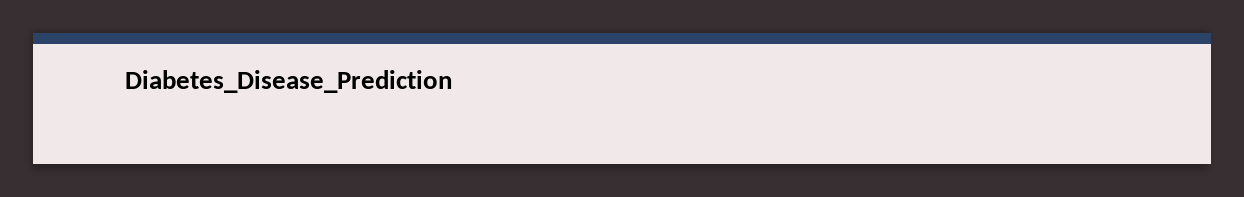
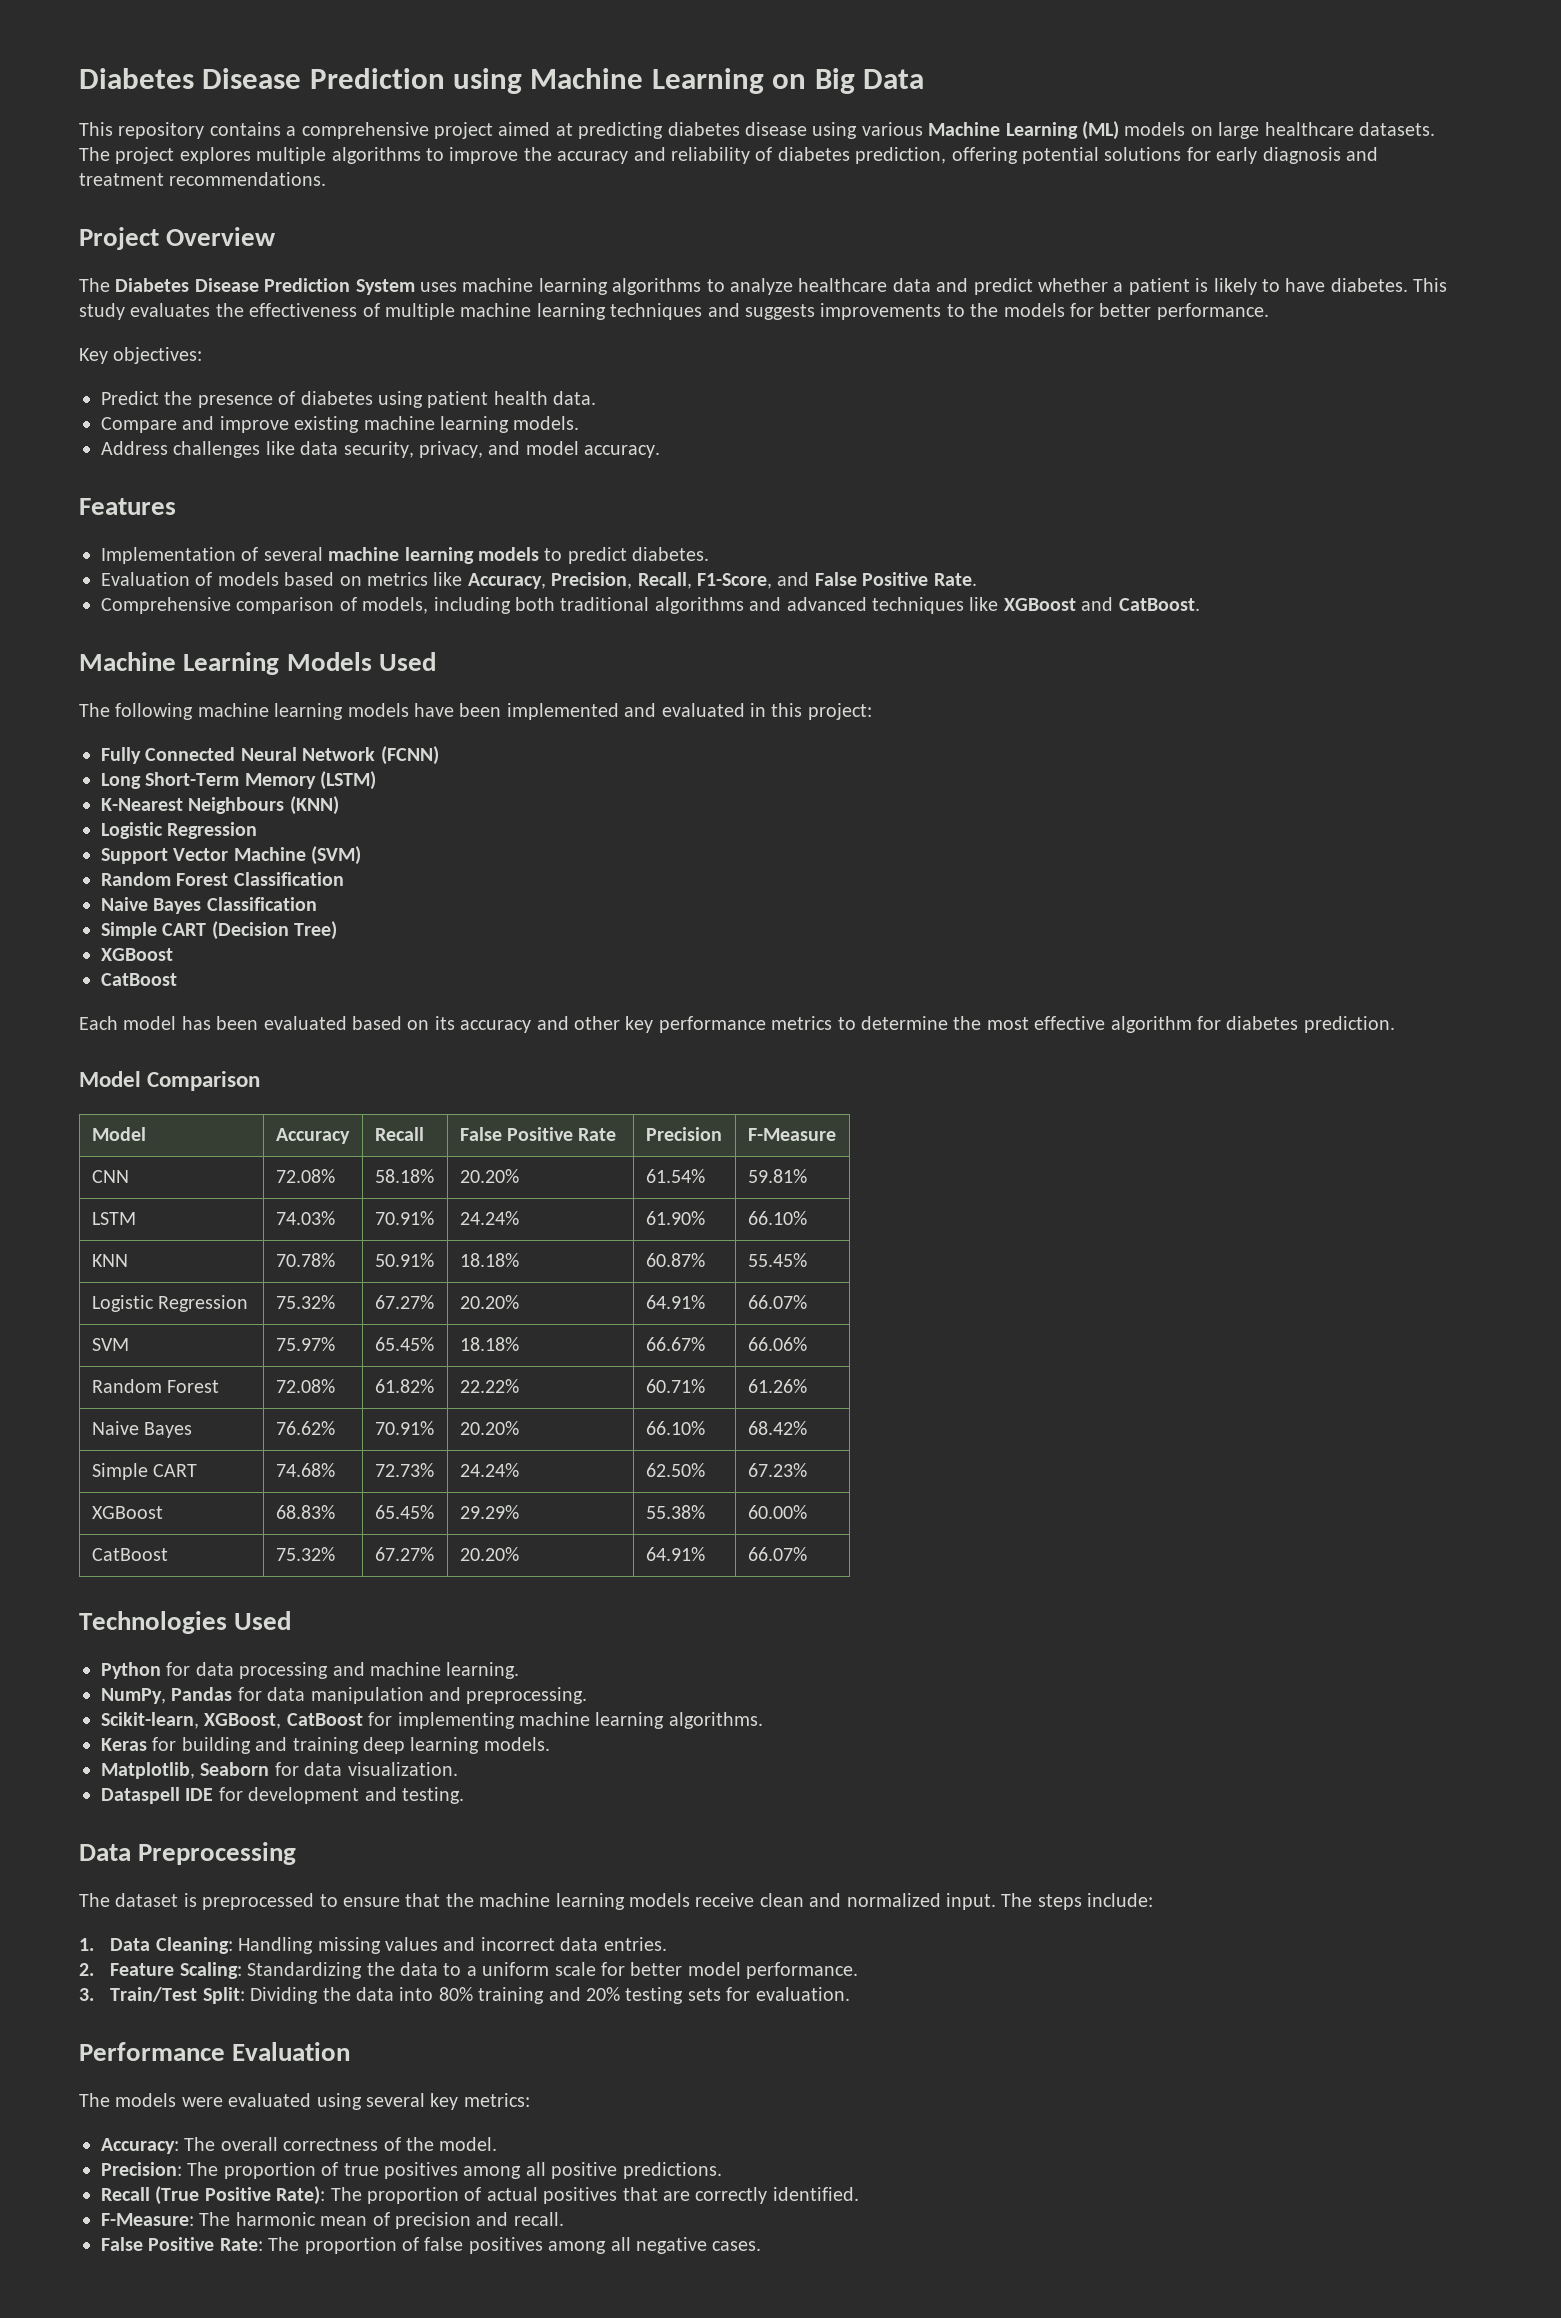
[125,70,452,93] Diabetes_Disease_Prediction -> [79,68,924,94] [79,121,1436,140] [79,147,1379,164] [79,172,327,186] [79,227,277,250] [79,278,1448,295] [79,303,1269,320] [79,347,203,364] [101,391,597,408] [101,416,580,433] [101,441,661,458] [79,498,176,515] [101,547,710,564] [101,572,977,589] [101,597,1200,614] [79,652,436,675] [79,703,872,720] [101,746,439,765] [101,771,377,790] [101,796,339,815] [101,822,258,839] [101,846,362,865] [101,872,344,886] [101,897,317,914] [101,921,338,940] [101,948,173,961] [101,973,177,986] [79,1016,1395,1033] [79,1071,261,1091] [91,1127,146,1141] [275,1128,350,1144] [374,1127,424,1141] [459,1127,617,1141] [645,1127,722,1141] [747,1128,836,1141] [91,1170,129,1183] [275,1169,335,1183] [374,1169,434,1183] [459,1169,519,1183] [645,1169,705,1183] [747,1169,807,1183] [91,1212,136,1225] [275,1211,335,1225] [374,1211,434,1225] [459,1211,519,1225] [645,1211,705,1225] [747,1211,807,1225] [91,1254,128,1267] [275,1253,335,1267] [374,1253,434,1267] [459,1253,519,1267] [645,1253,705,1267] [747,1253,807,1267] [91,1295,248,1312] [275,1295,335,1309] [374,1295,434,1309] [459,1295,519,1309] [645,1295,705,1309] [747,1295,807,1309] [91,1338,129,1351] [275,1337,335,1351] [374,1337,434,1351] [459,1337,519,1351] [645,1337,705,1351] [747,1337,807,1351] [91,1379,219,1393] [275,1379,335,1393] [374,1379,434,1393] [459,1379,519,1393] [645,1379,705,1393] [747,1379,807,1393] [91,1421,192,1438] [275,1421,335,1435] [374,1421,434,1435] [459,1421,519,1435] [645,1421,705,1435] [747,1421,807,1435] [91,1463,197,1480] [275,1463,335,1477] [374,1463,434,1477] [459,1463,519,1477] [645,1463,705,1477] [747,1463,807,1477] [91,1506,163,1519] [275,1505,335,1519] [374,1505,434,1519] [459,1505,519,1519] [645,1505,705,1519] [747,1505,807,1519] [91,1548,168,1561] [275,1547,335,1561] [374,1547,434,1561] [459,1547,519,1561] [645,1547,705,1561] [747,1547,807,1561] [79,1611,292,1634] [101,1662,520,1679] [101,1687,588,1704] [101,1712,763,1729] [101,1737,550,1754] [101,1762,458,1779] [101,1787,464,1804] [79,1842,297,1865] [79,1893,1154,1910] [79,1937,667,1954] [79,1962,859,1979] [79,1987,850,2004] [79,2042,351,2061] [79,2093,530,2110] [101,2137,498,2154] [101,2162,722,2179] [101,2186,859,2205] [101,2212,564,2229] [101,2237,762,2254] Diabetes Disease Prediction using Machine Learning on Big Data // This repository contains a comprehensive project aimed at predicting diabetes disease using various Machine Learning (ML) models on large healthcare datasets. The project explores multiple algorithms to improve the accuracy and reliability of diabetes prediction, offering potential solutions for early diagnosis and treatment recommendations. // Project Overview // The Diabetes Disease Prediction System uses machine learning algorithms to analyze healthcare data and predict whether a patient is likely to have diabetes. This study evaluates the effectiveness of multiple machine learning techniques and suggests improvements to the models for better performance. // Key objectives: // Predict the presence of diabetes using patient health data. // Compare and improve existing machine learning models. // Address challenges like data security, privacy, and model accuracy. // Features // Implementation of several machine learning models to predict diabetes. // Evaluation of models based on metrics like Accuracy, Precision, Recall, F1-Score, and False Positive Rate. // Comprehensive comparison of models, including both traditional algorithms and advanced techniques like XGBoost and CatBoost. // Machine Learning Models Used // The following machine learning models have been implemented and evaluated in this project: // Fully Connected Neural Network (FCNN) // Long Short-Term Memory (LSTM) // K-Nearest Neighbours (KNN) // Logistic Regression // Support Vector Machine (SVM) // Random Forest Classification // Naive Bayes Classification // Simple CART (Decision Tree) // XGBoost // CatBoost // Each model has been evaluated based on its accuracy and other key performance metrics to determine the most effective algorithm for diabetes prediction. // Model Comparison // Model | Accuracy | Recall | False Positive Rate | Precision | F-Measure // CNN | 72.08% | 58.18% | 20.20% | 61.54% | 59.81% // LSTM | 74.03% | 70.91% | 24.24% | 61.90% | 66.10% // KNN | 70.78% | 50.91% | 18.18% | 60.87% | 55.45% // Logistic Regression | 75.32% | 67.27% | 20.20% | 64.91% | 66.07% // SVM | 75.97% | 65.45% | 18.18% | 66.67% | 66.06% // Random Forest | 72.08% | 61.82% | 22.22% | 60.71% | 61.26% // Naive Bayes | 76.62% | 70.91% | 20.20% | 66.10% | 68.42% // Simple CART | 74.68% | 72.73% | 24.24% | 62.50% | 67.23% // XGBoost | 68.83% | 65.45% | 29.29% | 55.38% | 60.00% // CatBoost | 75.32% | 67.27% | 20.20% | 64.91% | 66.07% // Technologies Used // Python for data processing and machine learning. // NumPy, Pandas for data manipulation and preprocessing. // Scikit-learn, XGBoost, CatBoost for implementing machine learning algorithms. // Keras for building and training deep learning models. // Matplotlib, Seaborn for data visualization. // Dataspell IDE for development and testing. // Data Preprocessing // The dataset is preprocessed to ensure that the machine learning models receive clean and normalized input. The steps include: // 1. Data Cleaning: Handling missing values and incorrect data entries. // 2. Feature Scaling: Standardizing the data to a uniform scale for better model performance. // 3. Train/Test Split: Dividing the data into 80% training and 20% testing sets for evaluation. // Performance Evaluation // The models were evaluated using several key metrics: // Accuracy: The overall correctness of the model. // Precision: The proportion of true positives among all positive predictions. // Recall (True Positive Rate): The proportion of actual positives that are correctly identified. // F-Measure: The harmonic mean of precision and recall. // False Positive Rate: The proportion of false positives among all negative cases.

